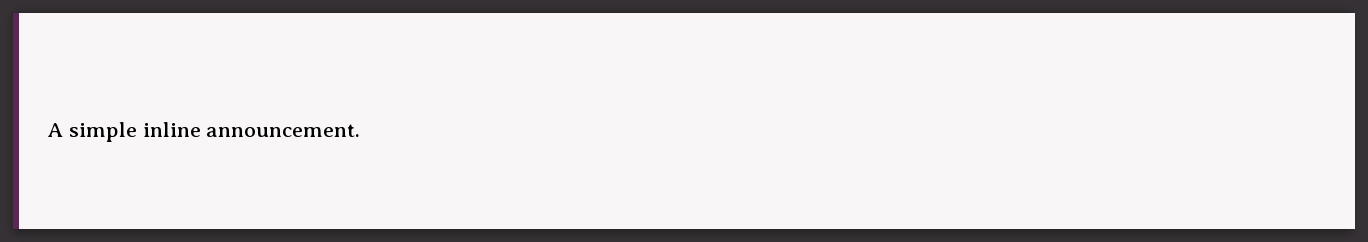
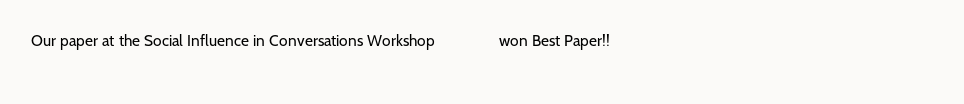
[47,122,361,142] A simple inline announcement. -> [31,34,611,50] Our paper at the Social Influence in Conversations Workshop won Best Paper!!

